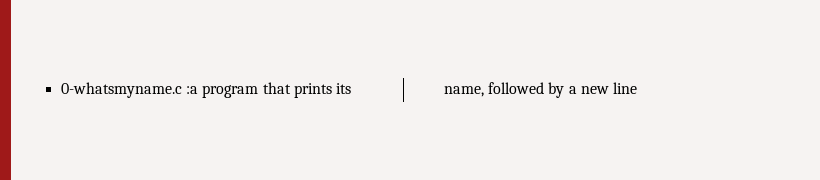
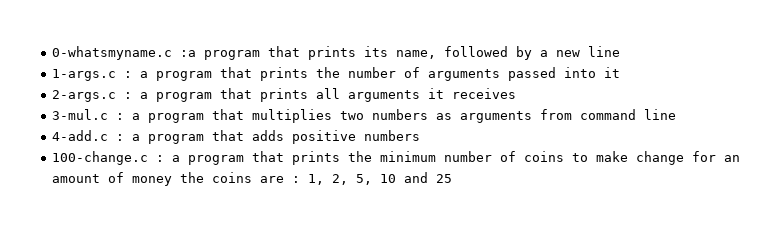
(638, 88) none -> [52,67,621,81] [52,88,517,102] [52,109,677,123] [52,130,421,144] [52,151,741,165] [52,172,453,186] // 1-args.c : a program that prints the number of arguments passed into it // 2-args.c : a program that prints all arguments it receives // 3-mul.c : a program that multiplies two numbers as arguments from command line // 4-add.c : a program that adds positive numbers // 100-change.c : a program that prints the minimum number of coins to make change for an amount of money the coins are : 1, 2, 5, 10 and 25

